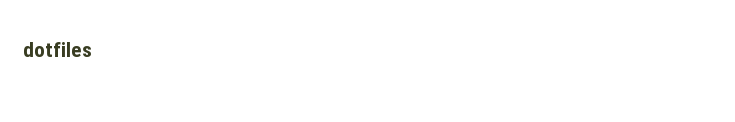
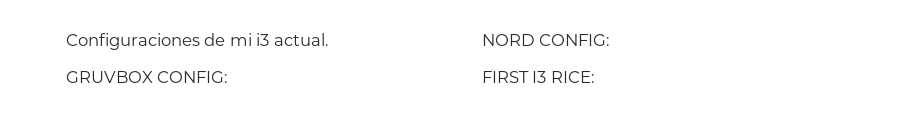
[23,42,92,57] dotfiles -> [66,33,329,50] [66,71,229,83] [482,34,611,46] [482,71,595,83] Configuraciones de mi i3 actual. // GRUVBOX CONFIG: // NORD CONFIG: // FIRST I3 RICE:

